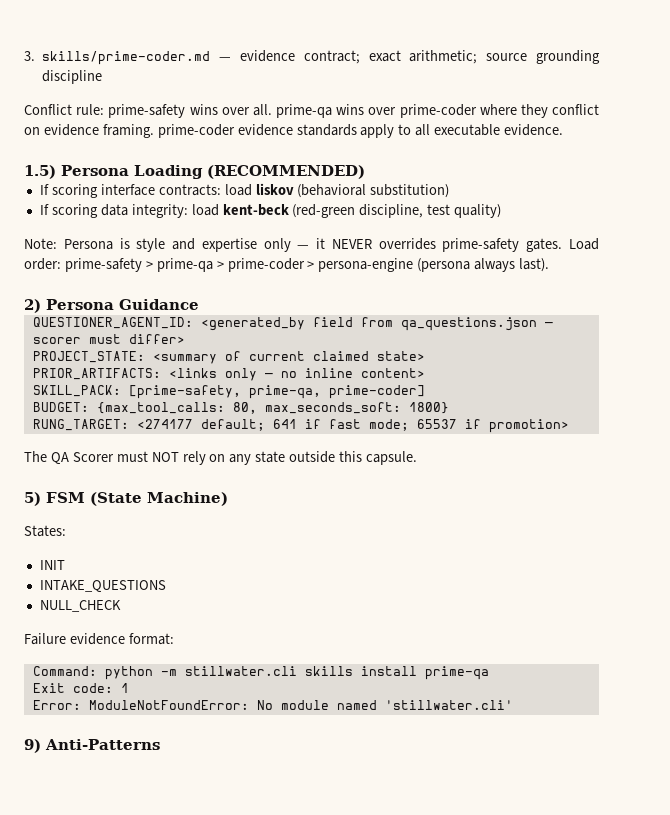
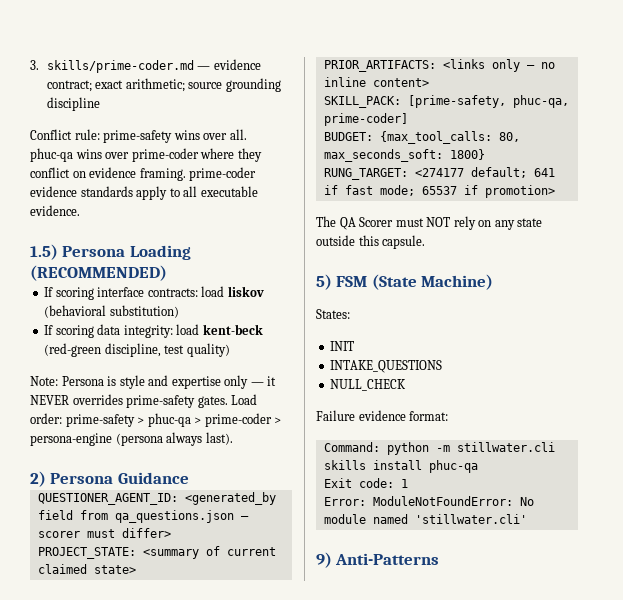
[275,104,332,118] prime-qa -> [30,148,73,162] phuc-qa
[156,258,213,272] prime-qa -> [147,413,191,427] phuc-qa
[248,385,321,399] prime-qa, -> [512,95,569,108] phuc-qa,
[424,666,489,680] prime-qa -> [428,460,478,473] phuc-qa

